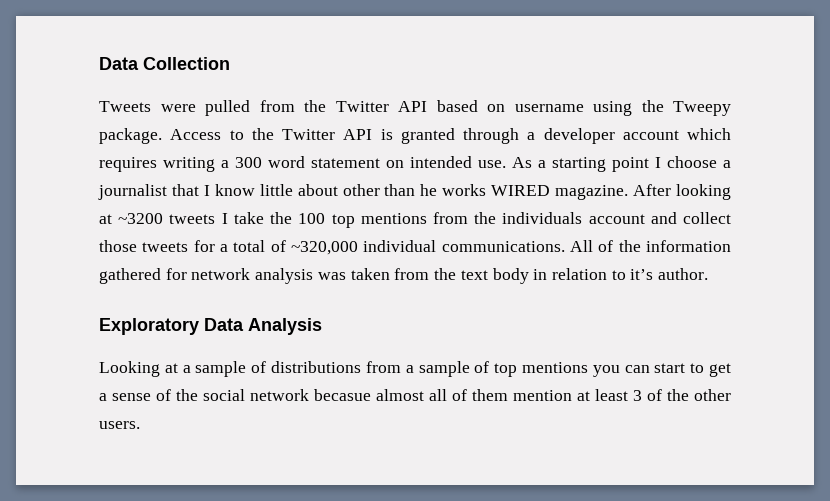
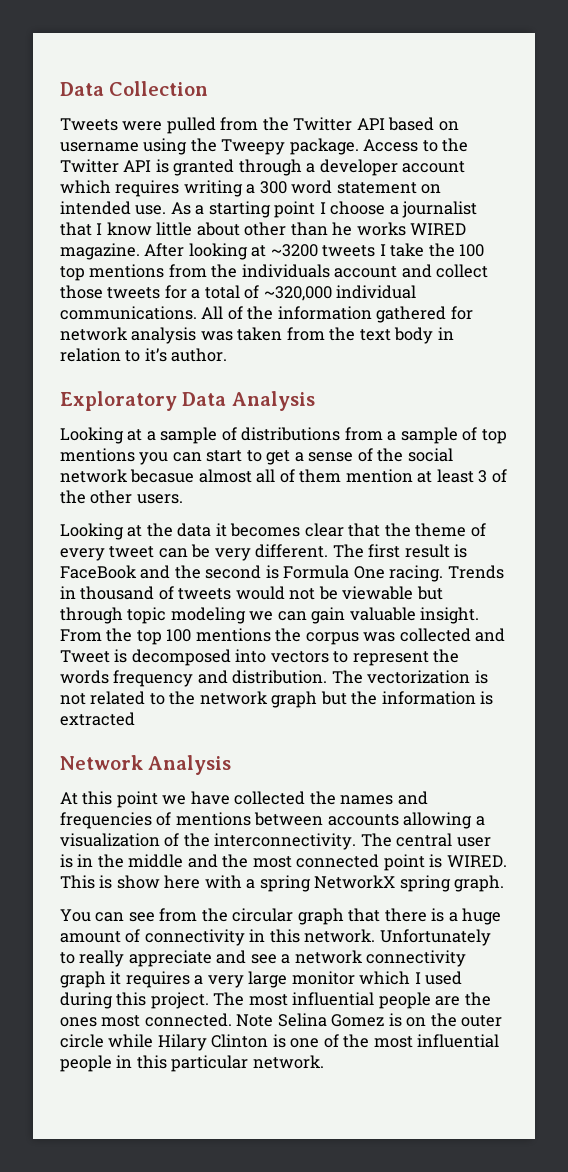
(140, 425) none -> [60,523,486,540] [60,544,468,561] [60,565,504,582] [60,586,443,600] [60,607,480,624] [60,628,506,645] [60,649,460,666] [60,670,488,687] [60,691,494,708] [60,712,135,726] [60,755,232,775] [60,791,428,808] [60,812,485,829] [60,833,491,850] [60,854,507,871] [60,875,505,892] [60,908,502,925] [60,929,491,946] [60,950,467,967] [60,971,463,988] [60,992,491,1009] [60,1013,503,1027] [60,1034,500,1051] [60,1055,324,1072] // Looking at the data it becomes clear that the theme of every tweet can be very different. The first result is FaceBook and the second is Formula One racing. Trends in thousand of tweets would not be viewable but through topic modeling we can gain valuable insight. From the top 100 mentions the corpus was collected and Tweet is decomposed into vectors to represent the words frequency and distribution. The vectorization is not related to the network graph but the information is extracted // Network Analysis // At this point we have collected the names and frequencies of mentions between accounts allowing a visualization of the interconnectivity. The central user is in the middle and the most connected point is WIRED. This is show here with a spring NetworkX spring graph. // You can see from the circular graph that there is a huge amount of connectivity in this network. Unfortunately to really appreciate and see a network connectivity graph it requires a very large monitor which I used during this project. The most influential people are the ones most connected. Note Selina Gomez is on the outer circle while Hilary Clinton is one of the most influential people in this particular network.

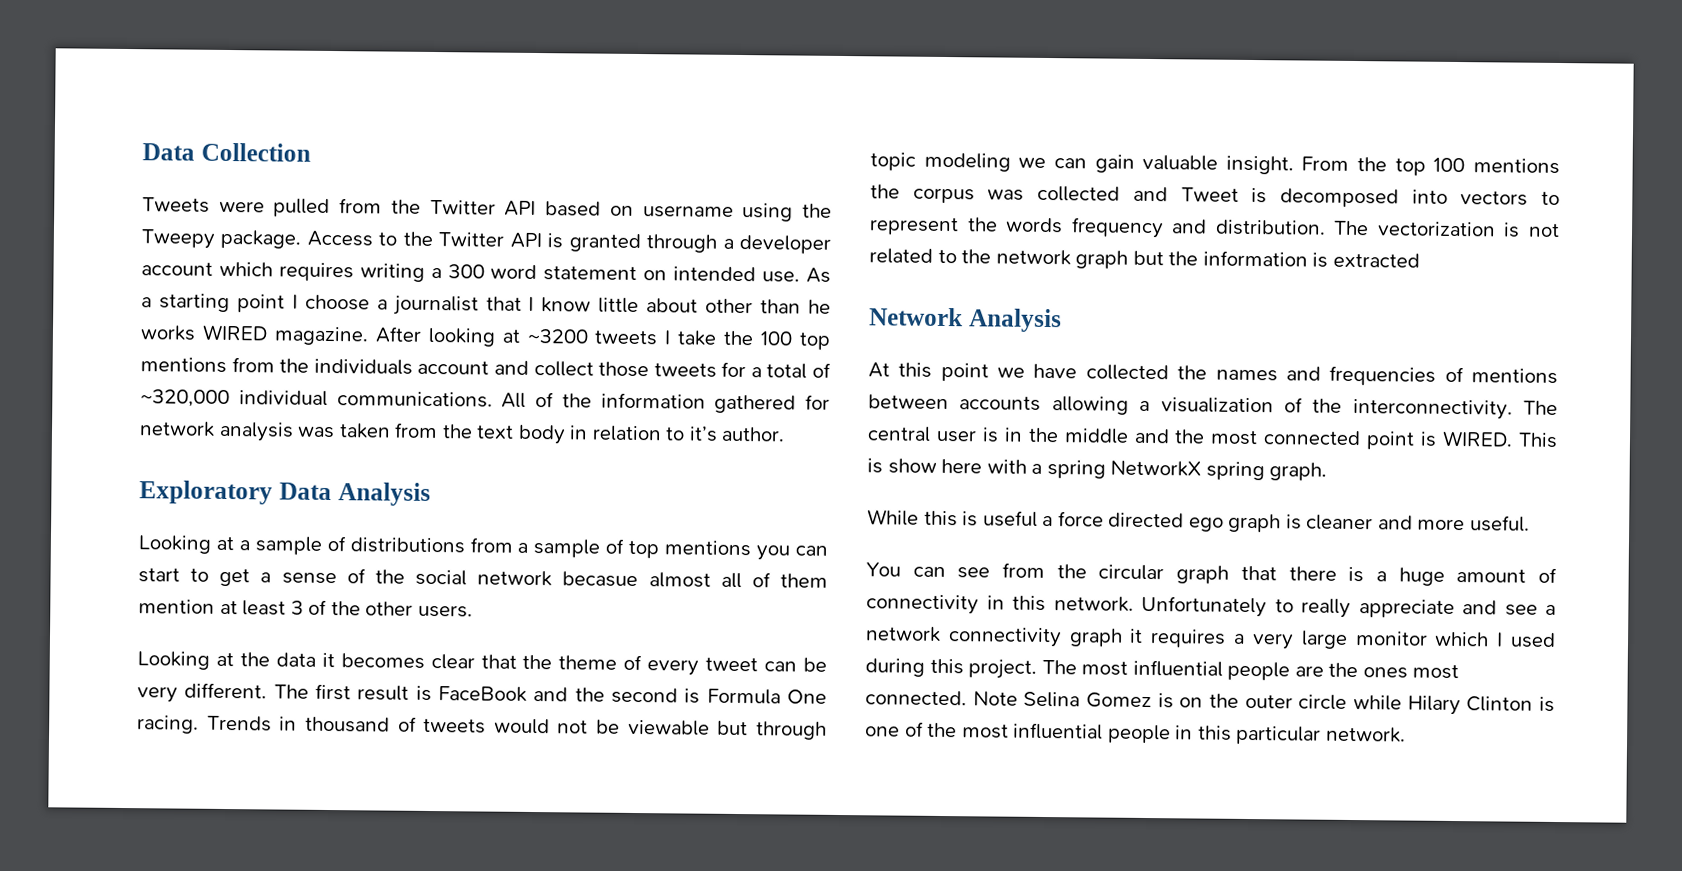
(505, 883) none -> [867,509,1530,533] // While this is useful a force directed ego graph is cleaner and more useful.

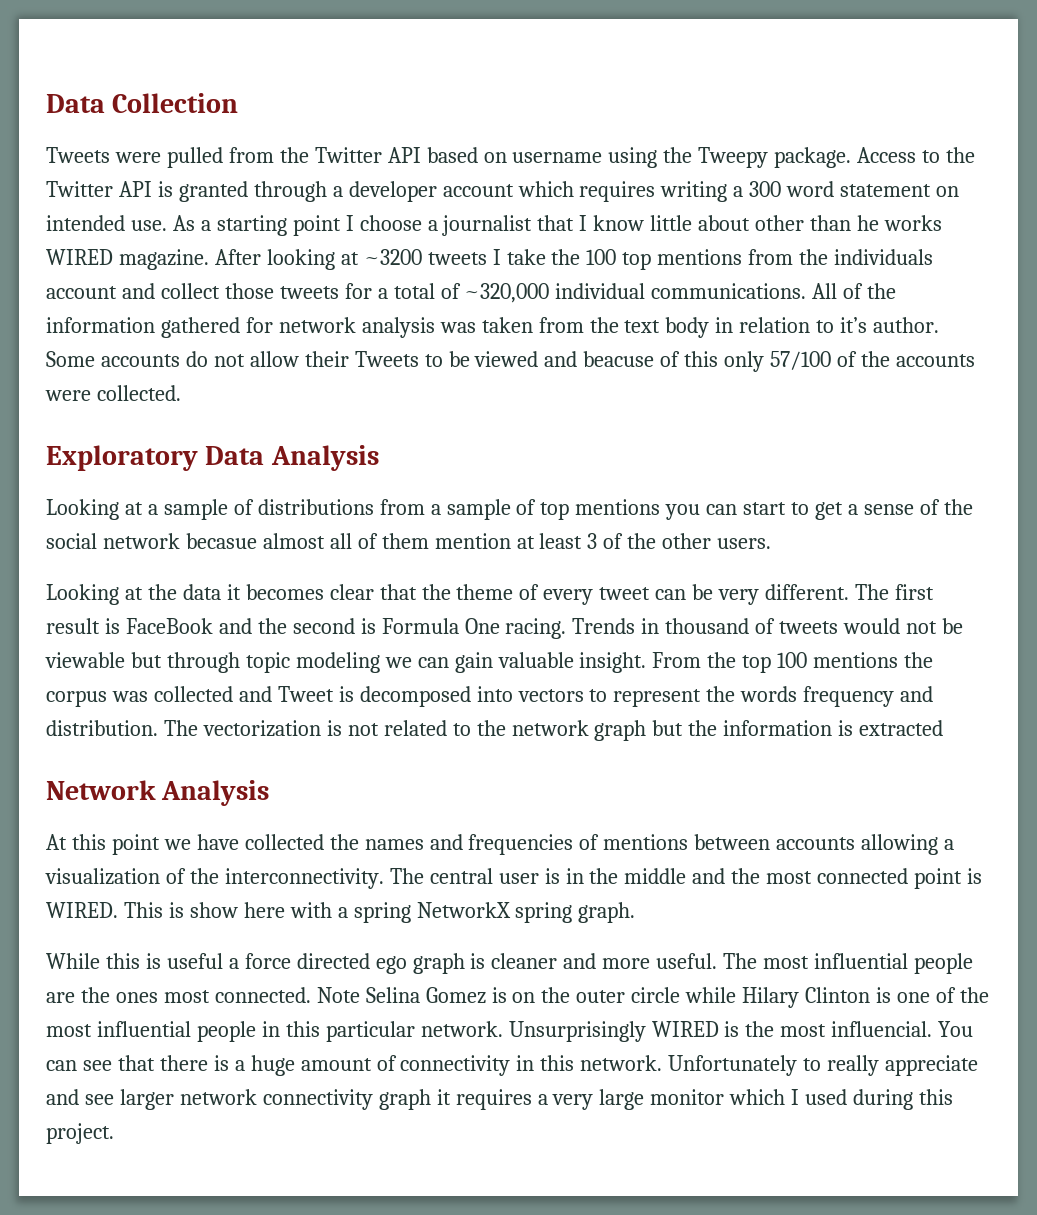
(786, 434) none -> [46,351,975,372] [45,385,181,401] Some accounts do not allow their Tweets to be viewed and beacuse of this only 57/100 of the accounts were collected.
[866,562,1557,586] [866,594,1556,619] [865,626,1556,650] [865,658,1038,679] // You can see from the circular graph that there is a huge amount of connectivity in this network. Unfortunately to really appreciate and see a network connectivity graph it requires a very large monitor which I used during this project. -> (718, 961) none
(1406, 734) none -> [508,1021,974,1042] [46,1055,979,1076] [46,1089,954,1110] [46,1123,114,1144] Unsurprisingly WIRED is the most influencial. You can see that there is a huge amount of connectivity in this network. Unfortunately to really appreciate and see larger network connectivity graph it requires a very large monitor which I used during this project.

